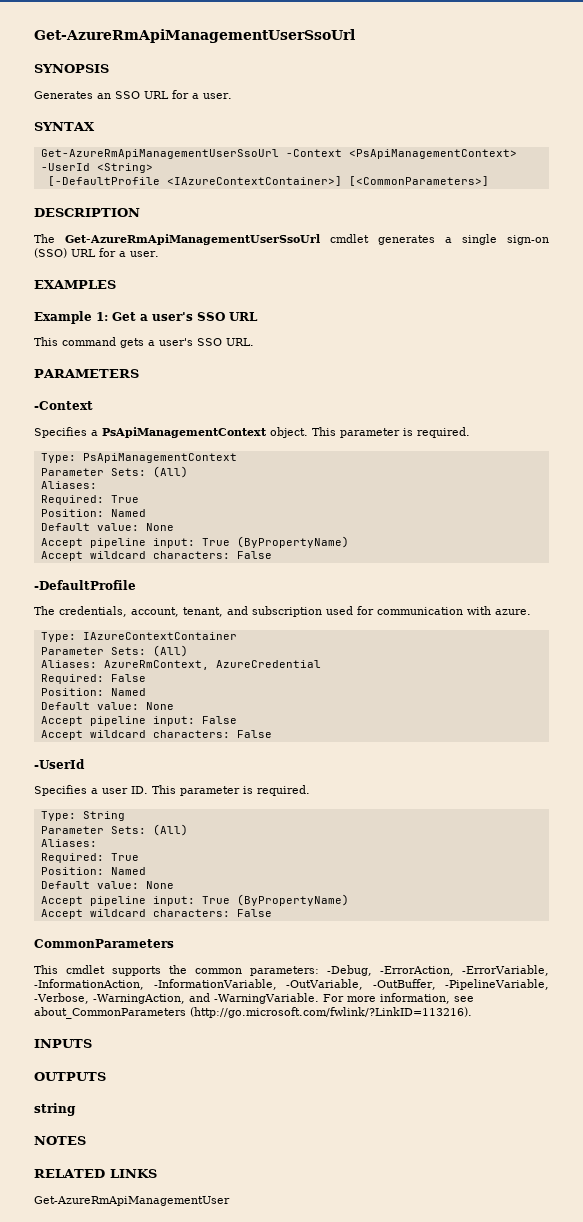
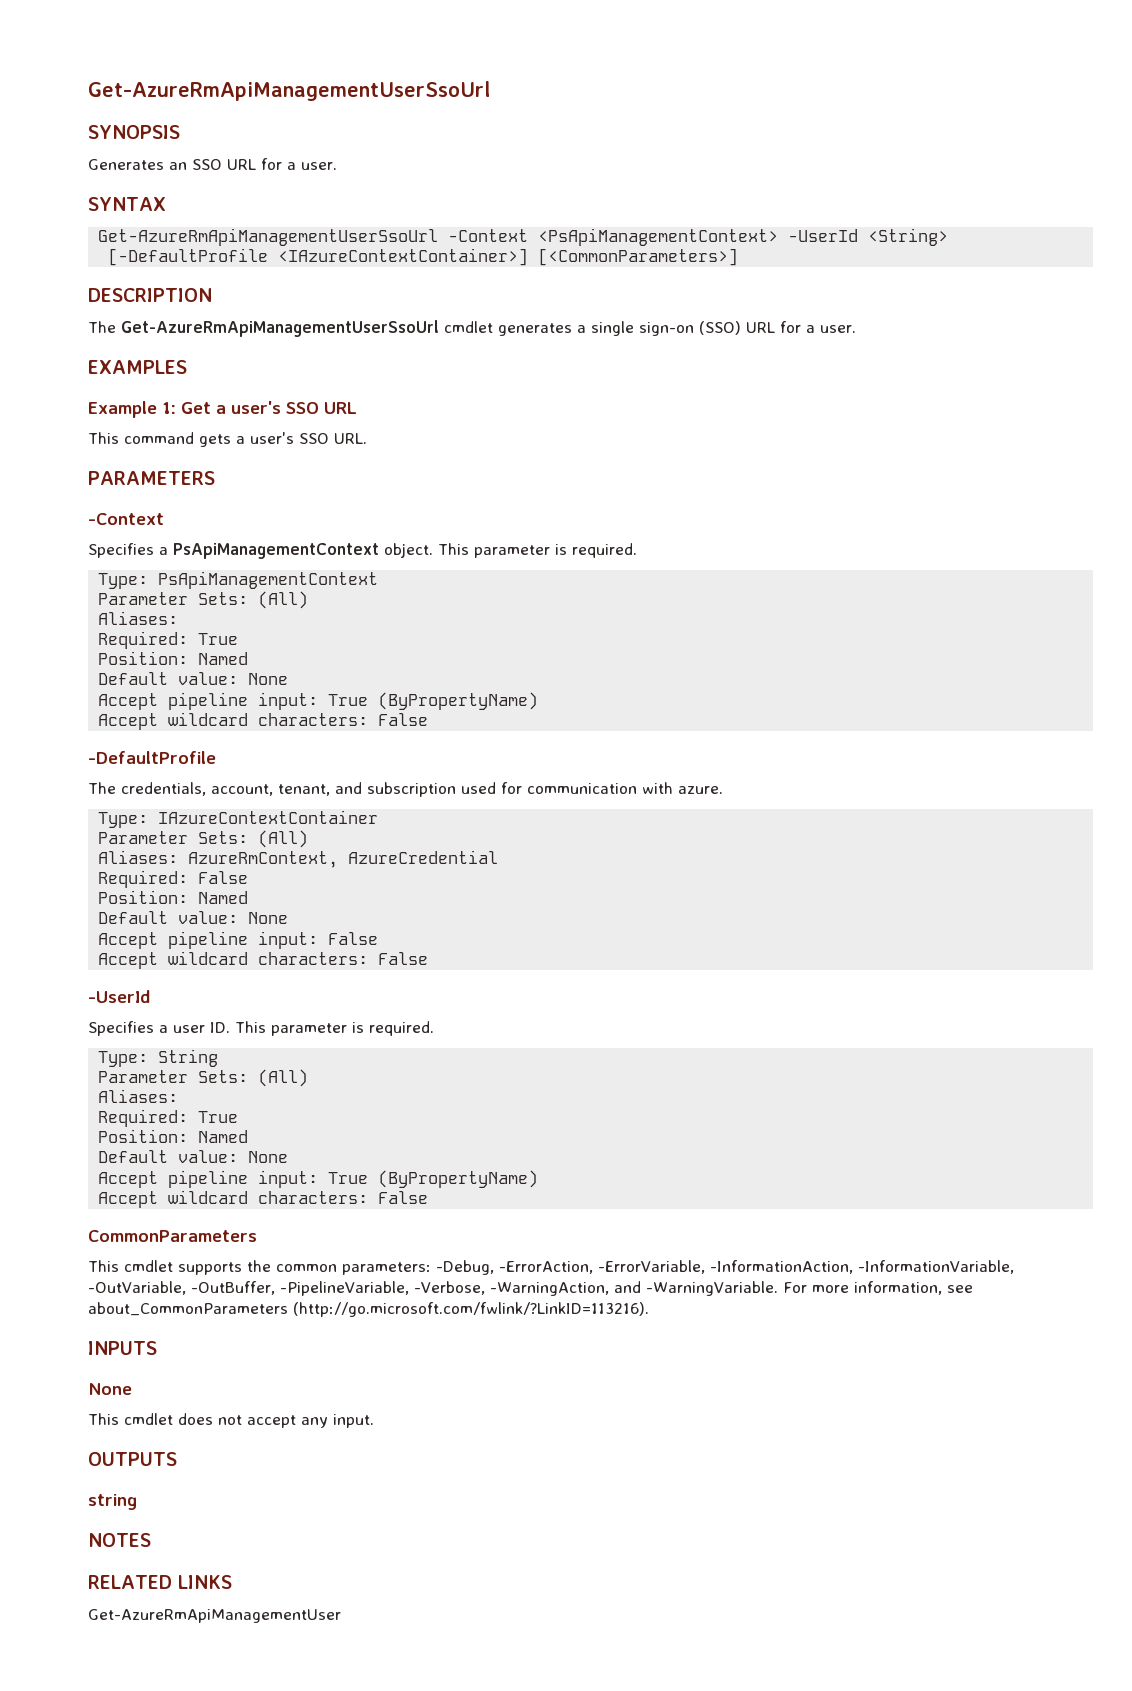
(92, 1043) none -> [88,1383,132,1395] [88,1413,374,1428] // None // This cmdlet does not accept any input.

